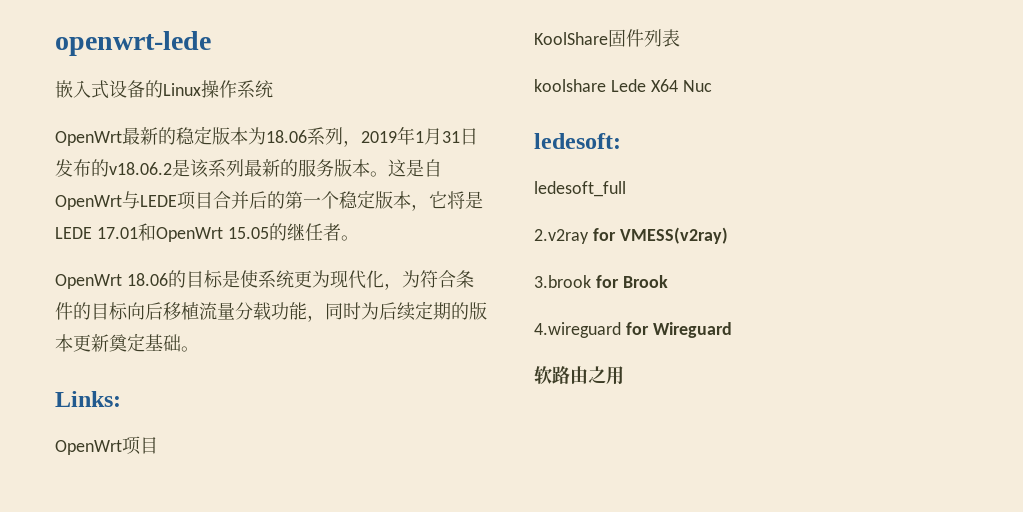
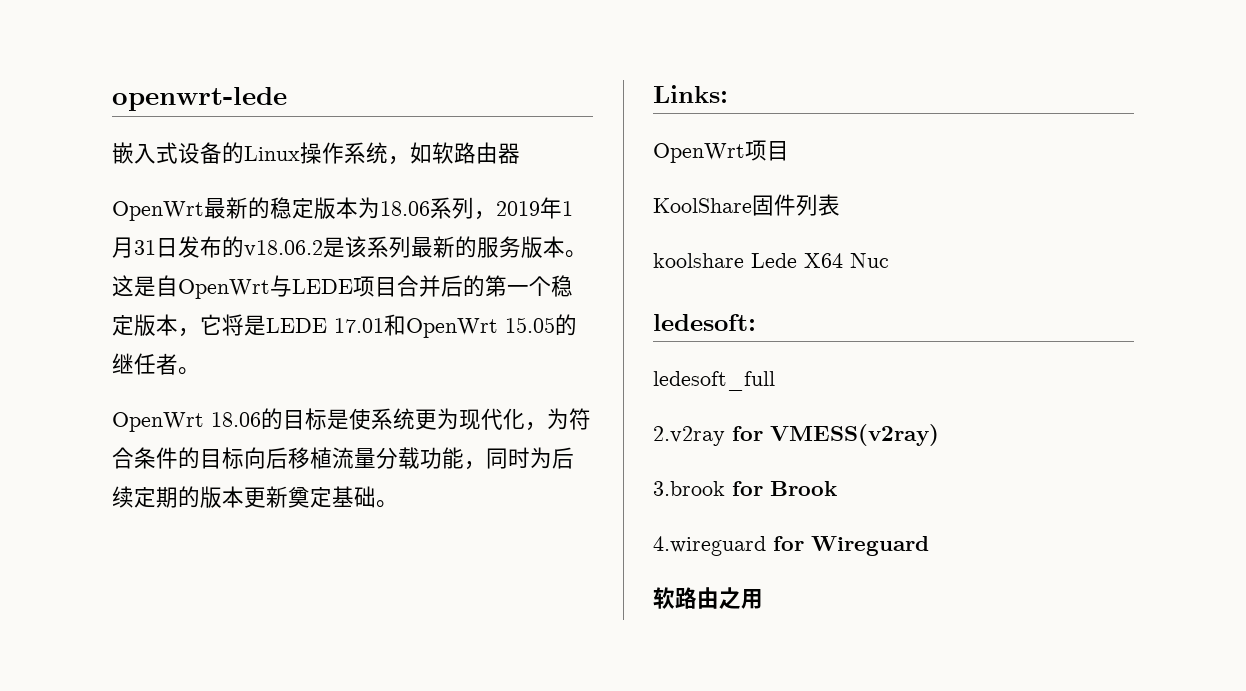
(273, 89) none -> [388,142,520,165] ，如软路由器

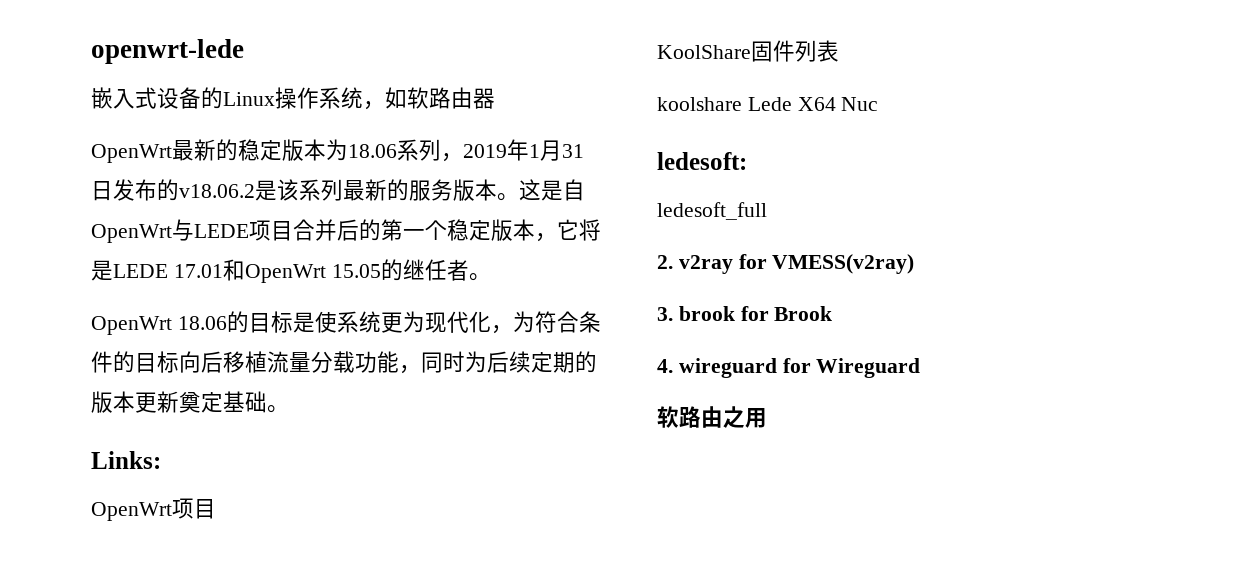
[653,426,725,446] 2.v2ray -> [657,255,733,274] 2. v2ray
[653,481,725,496] 3.brook -> [657,306,735,321] 3. brook
[653,536,766,556] 4.wireguard -> [657,358,777,378] 4. wireguard

